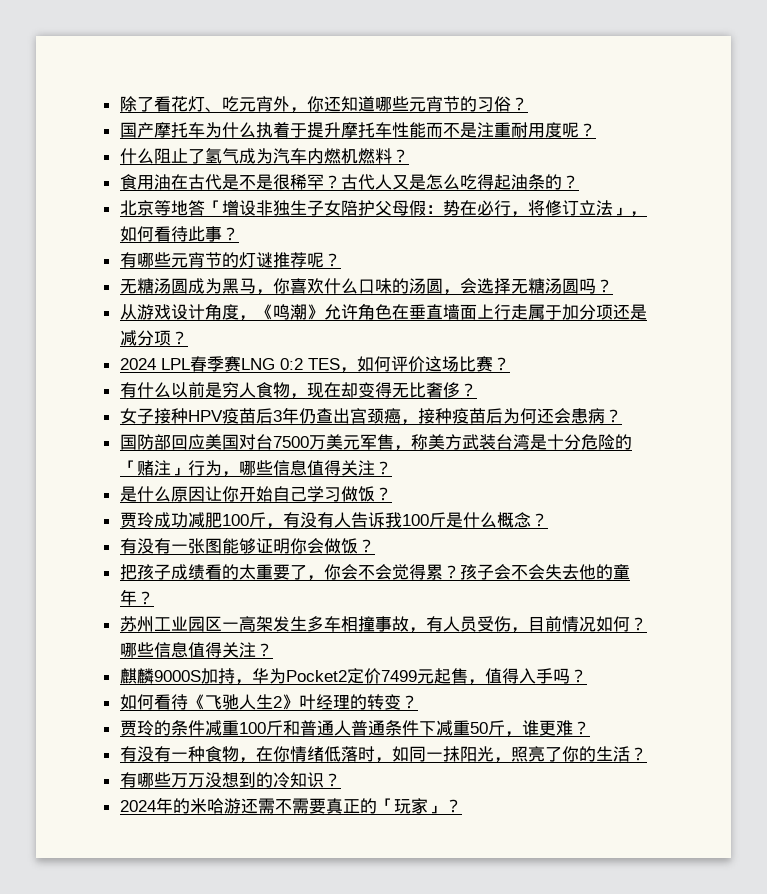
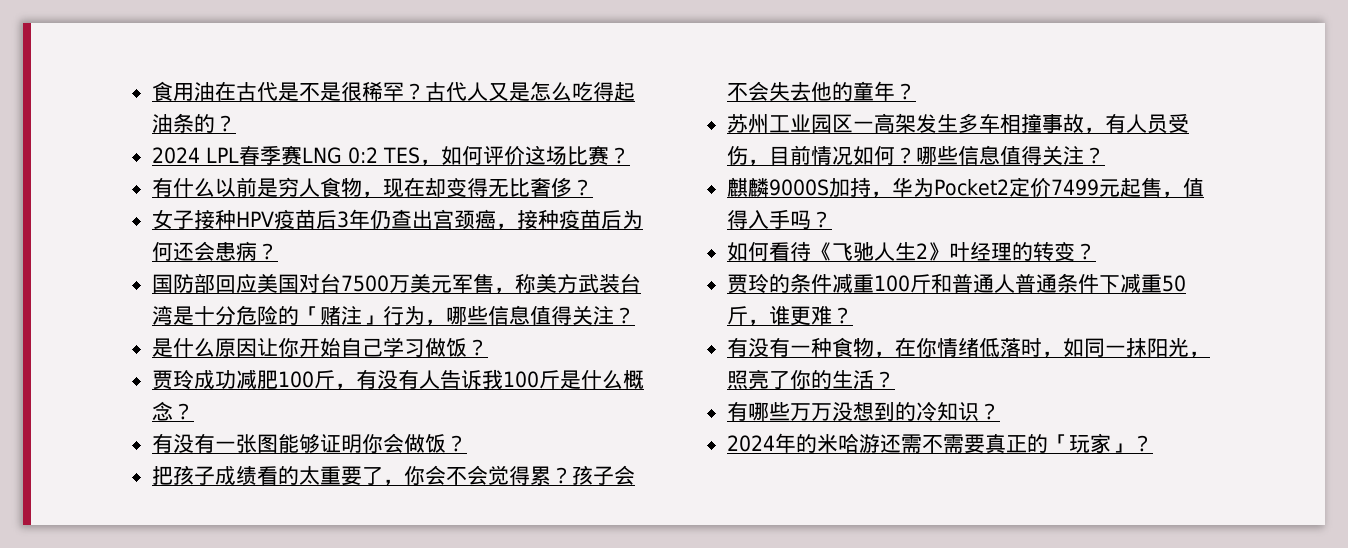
[119,96,528,113] [119,122,596,138] [119,148,409,164] 除了看花灯、吃元宵外，你还知道哪些元宵节的习俗？ // 国产摩托车为什么执着于提升摩托车性能而不是注重耐用度呢？ // 什么阻止了氢气成为汽车内燃机燃料？ // -> (151, 91) none
[119,200,647,217] [119,226,239,242] [119,252,341,268] [119,278,613,295] [119,303,647,321] [119,330,188,346] // 北京等地答「增设非独生子女陪护父母假：势在必行，将修订立法」，如何看待此事？ // 有哪些元宵节的灯谜推荐呢？ // 无糖汤圆成为黑马，你喜欢什么口味的汤圆，会选择无糖汤圆吗？ // 从游戏设计角度，《鸣潮》允许角色在垂直墙面上行走属于加分项还是减分项？ -> (236, 123) none

